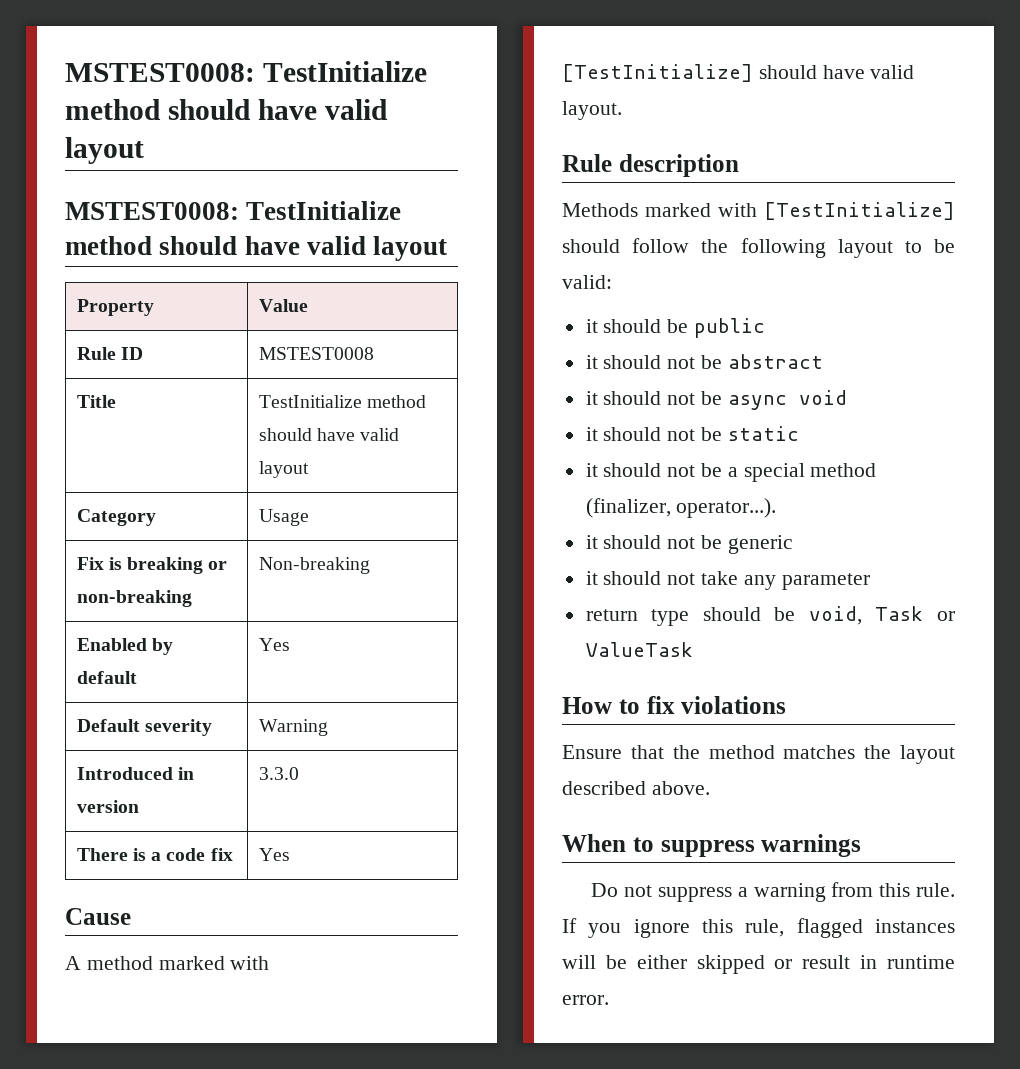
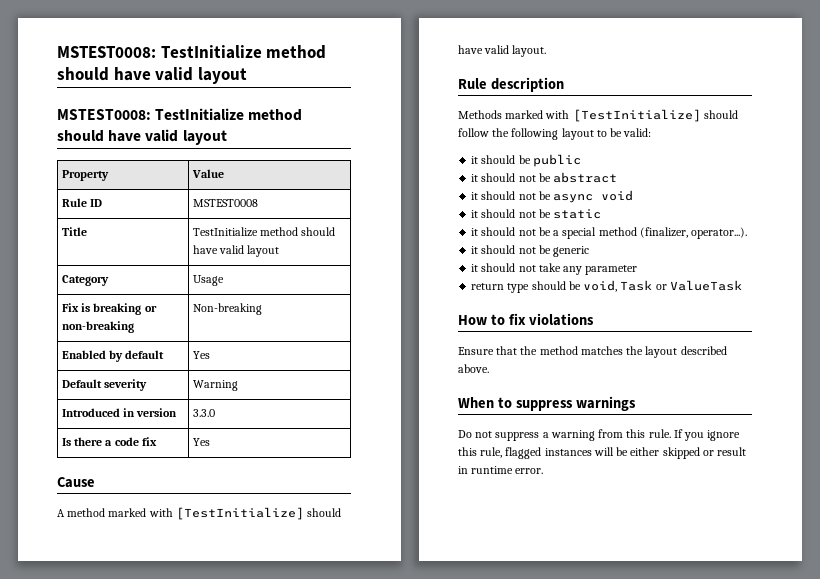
[76,848,146,861] There is -> [61,437,103,446] Is there

